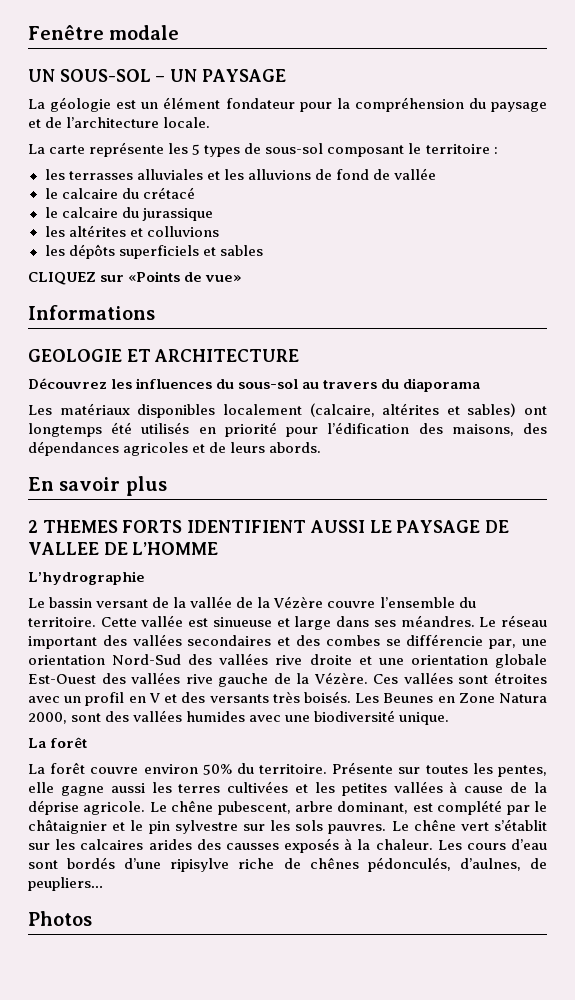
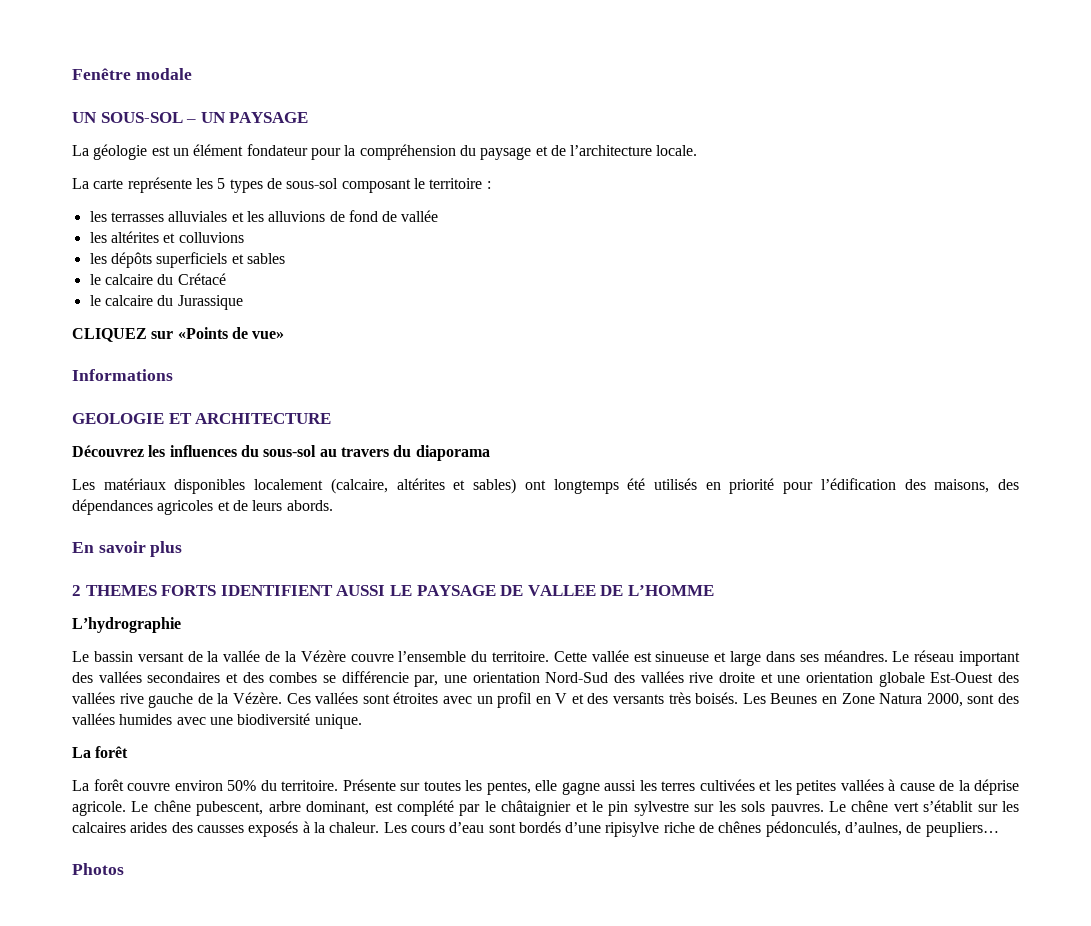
[44,187,195,199] [44,207,213,221] // le calcaire du crétacé // le calcaire du jurassique -> (439, 216) none
(263, 250) none -> [89,273,226,285] [89,295,243,310] // le calcaire du Crétacé // le calcaire du Jurassique

